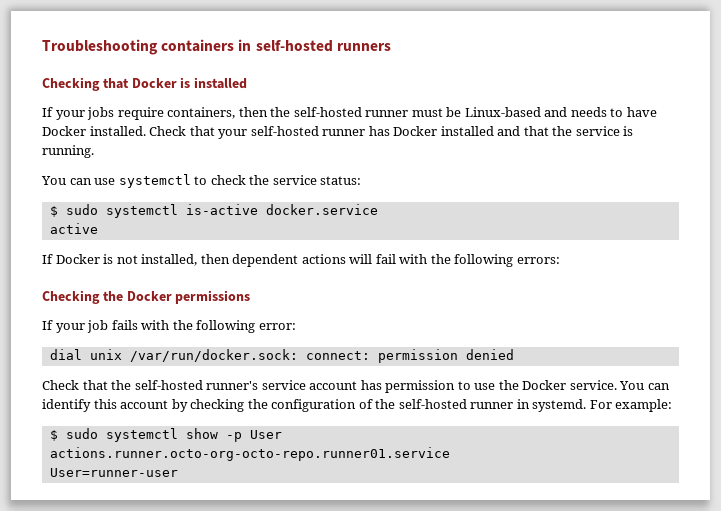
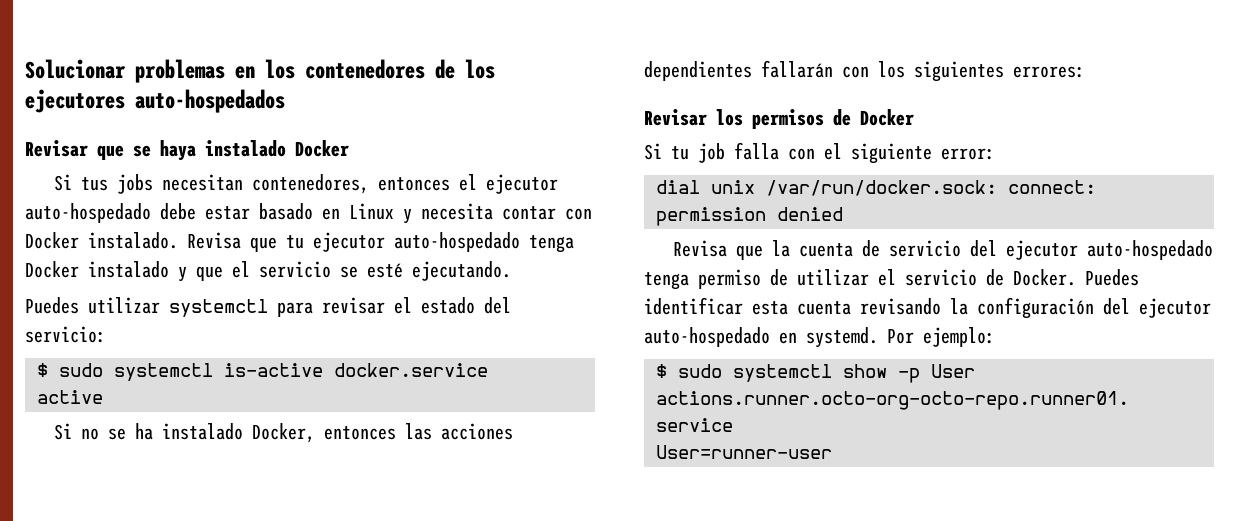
[42,39,391,55] [42,77,248,91] [42,107,657,120] [42,126,634,139] [42,145,94,158] [41,174,362,188] Troubleshooting containers in self-hosted runners // Checking that Docker is installed // If your jobs require containers, then the self-hosted runner must be Linux-based and needs to have Docker installed. Check that your self-hosted runner has Docker installed and that the service is running. // You can use systemctl to check the service status: -> [25,59,495,83] [25,89,285,113] [25,140,349,161] [54,174,559,194] [25,203,592,224] [25,232,574,253] [25,261,511,282] [25,297,511,317] [25,326,106,343] Solucionar problemas en los contenedores de los ejecutores auto-hospedados // Revisar que se haya instalado Docker // Si tus jobs necesitan contenedores, entonces el ejecutor auto-hospedado debe estar basado en Linux y necesita contar con Docker instalado. Revisa que tu ejecutor auto-hospedado tenga Docker instalado y que el servicio se esté ejecutando. // Puedes utilizar systemctl para revisar el estado del servicio:
[42,254,560,267] [42,290,251,304] [42,320,256,333] If Docker is not installed, then dependent actions will fail with the following errors: // Checking the Docker permissions // If your job fails with the following -> [54,423,514,443] [644,60,1085,82] [644,109,914,129] [644,142,932,164] Si no se ha instalado Docker, entonces las acciones dependientes fallarán con los siguientes errores: // Revisar los permisos de Docker // Si tu job falla con el siguiente
[42,380,670,393] [42,399,673,412] Check that the self-hosted runner's service account has permission to use the Docker service. You can identify this account by checking the configuration of the self-hosted runner in systemd. For example: -> [673,240,1214,260] [644,269,1139,290] [644,297,1211,319] [644,327,995,348] Revisa que la cuenta de servicio del ejecutor auto-hospedado tenga permiso de utilizar el servicio de Docker. Puedes identificar esta cuenta revisando la configuración del ejecutor auto-hospedado en systemd. Por ejemplo:

